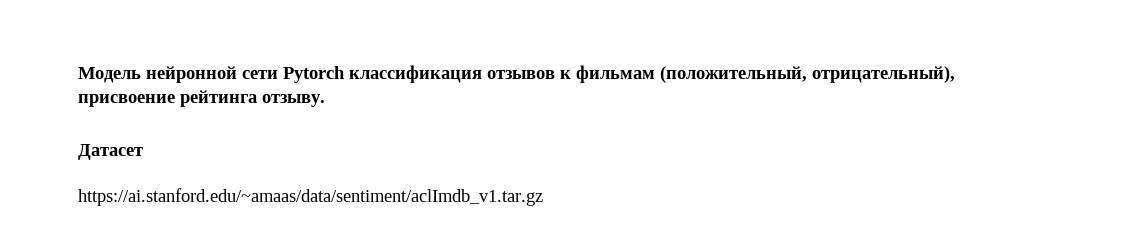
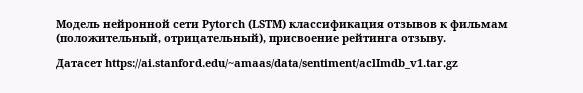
(345, 74) none -> [248,19,286,30] (LSTM)
(143, 152) // -> (103, 64) none

